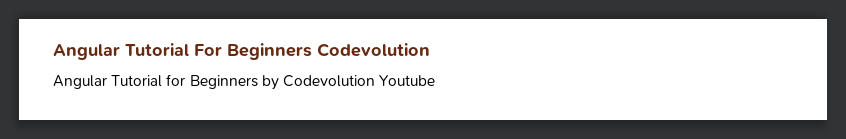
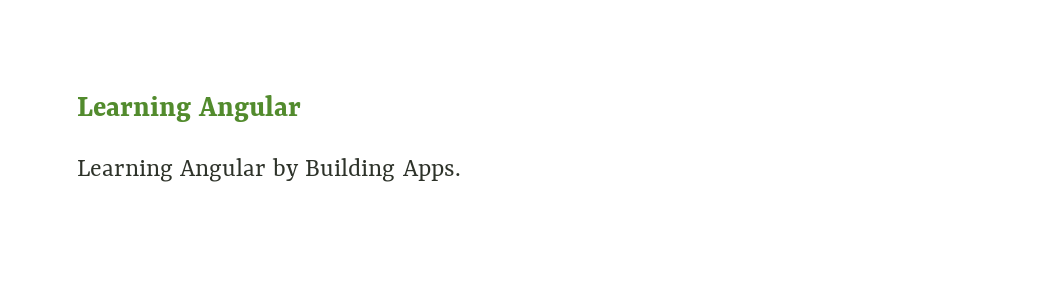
[53,43,430,60] [53,74,436,90] Angular Tutorial For Beginners Codevolution // Angular Tutorial for Beginners by Codevolution Youtube -> [77,95,302,122] [77,158,461,182] Learning Angular // Learning Angular by Building Apps.

